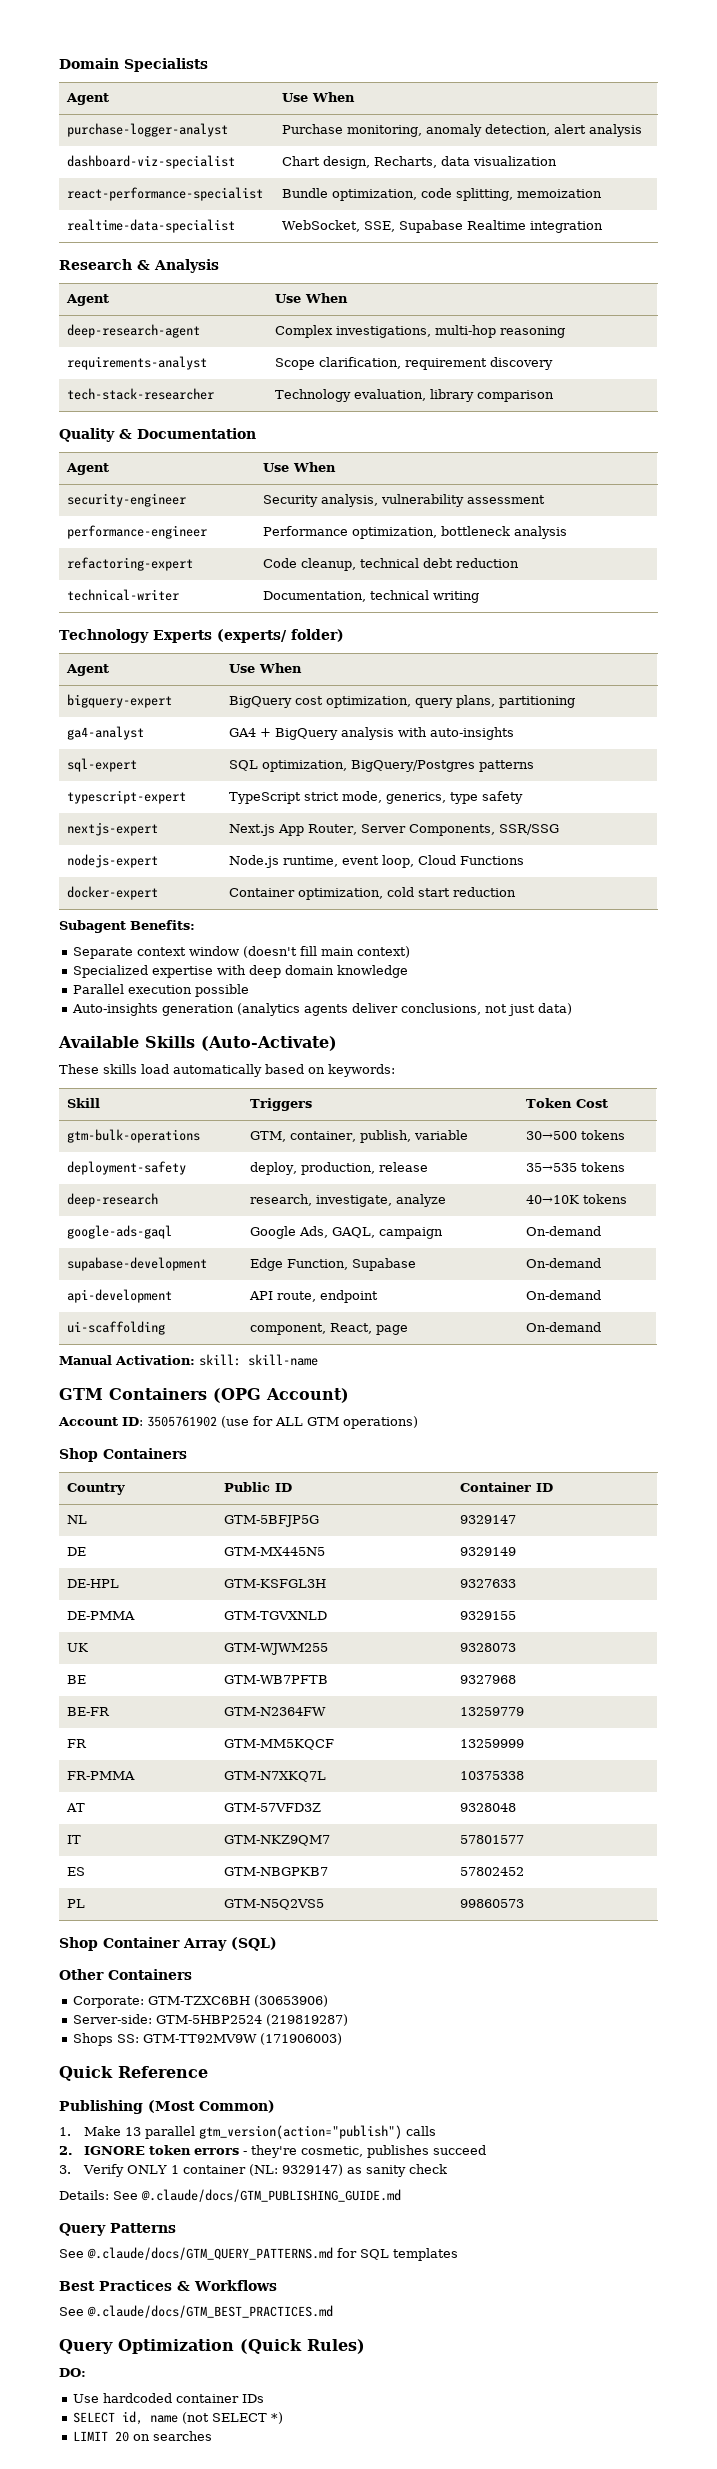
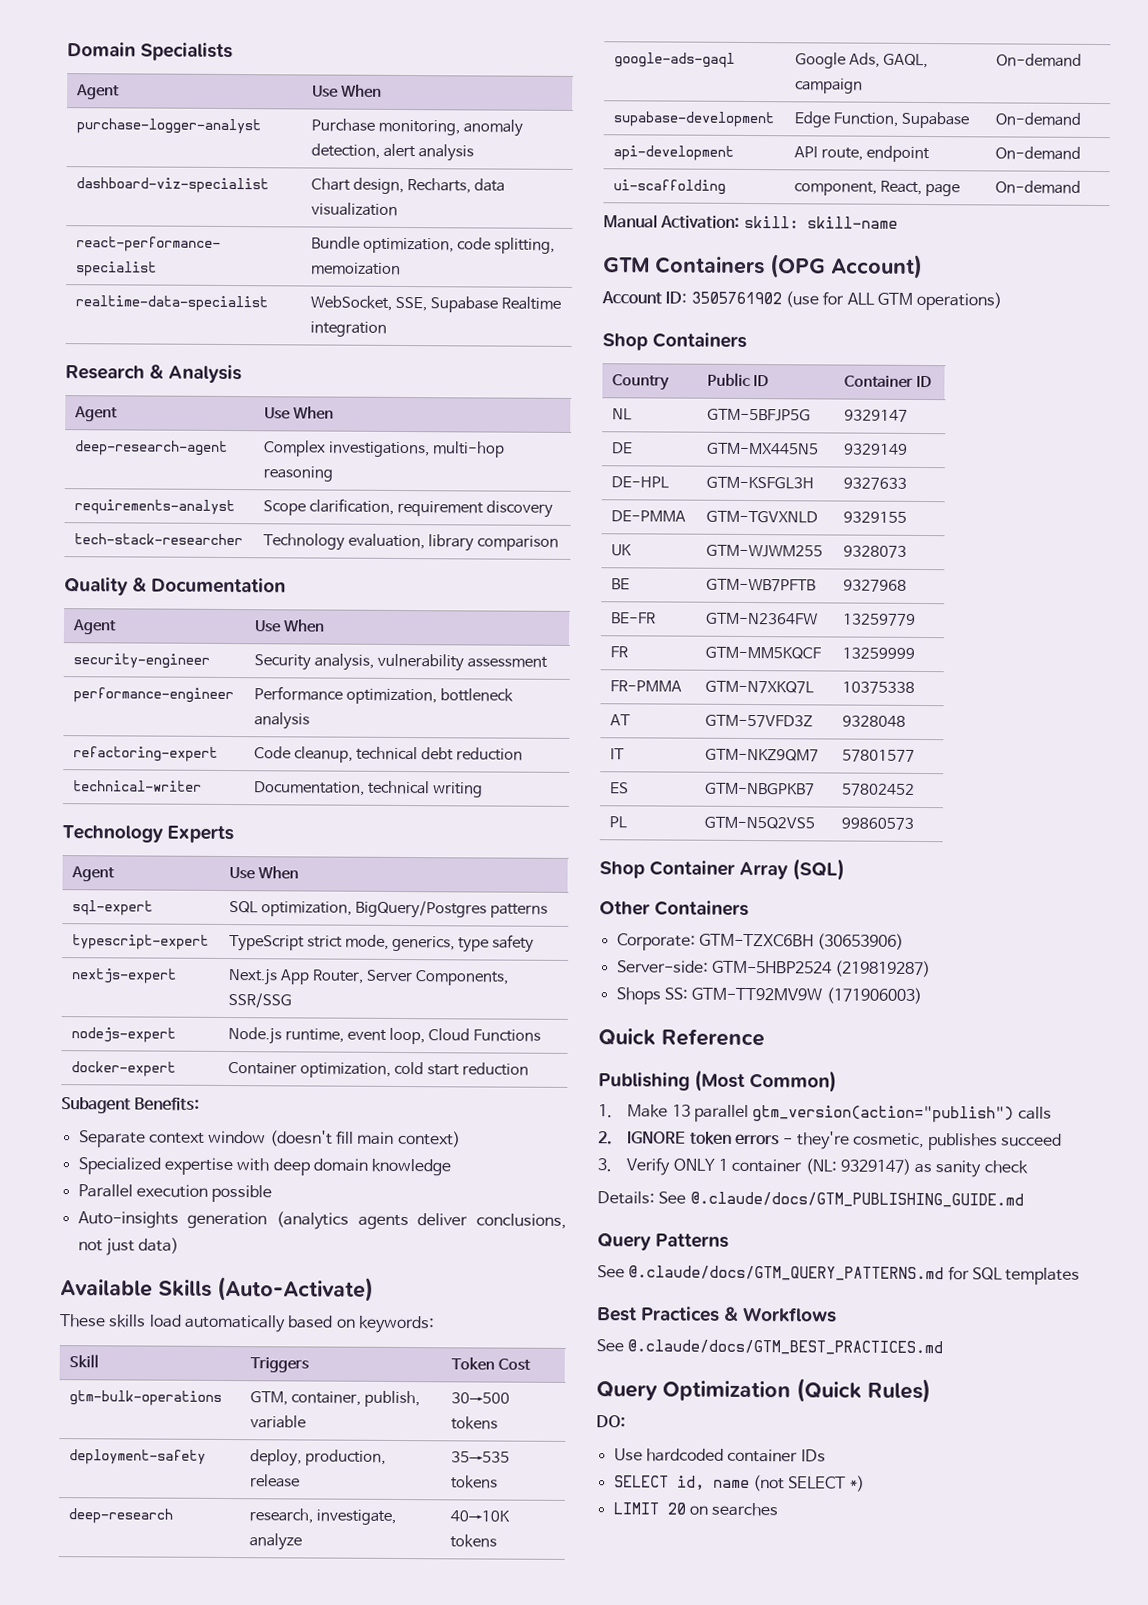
[216,629,344,643] [66,664,110,676] [229,663,303,673] [67,694,173,708] [229,695,576,708] [67,726,145,740] [229,727,515,740] (experts/ folder) // Agent | Use When // bigquery-expert | BigQuery cost optimization, query plans, partitioning // ga4-analyst | GA4 + BigQuery analysis with auto-insights -> [71,866,116,882] [229,866,300,880] // Agent | Use When

